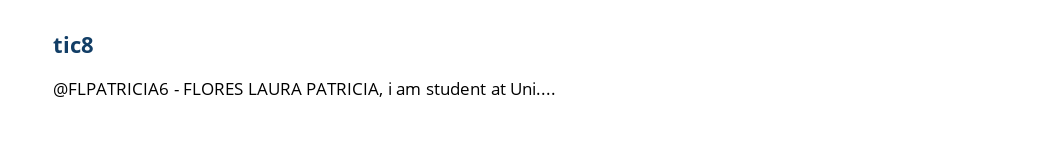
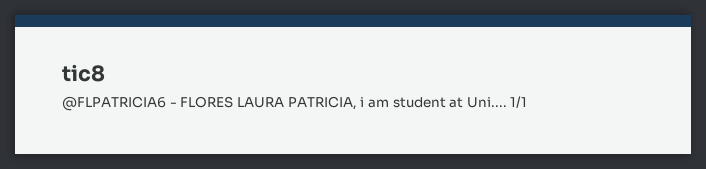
(557, 88) none -> [510,96,528,108] 1/1

